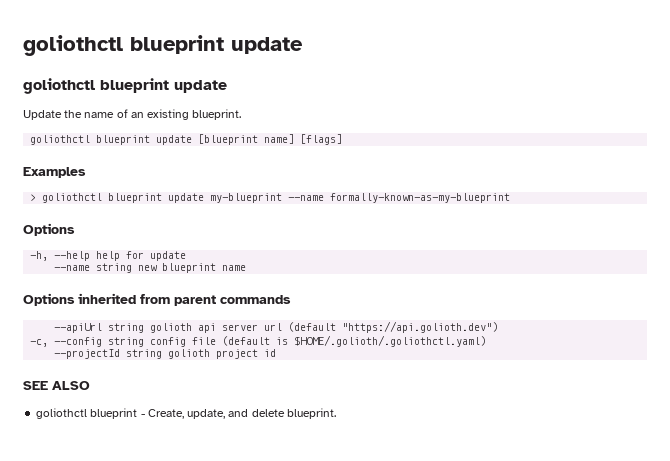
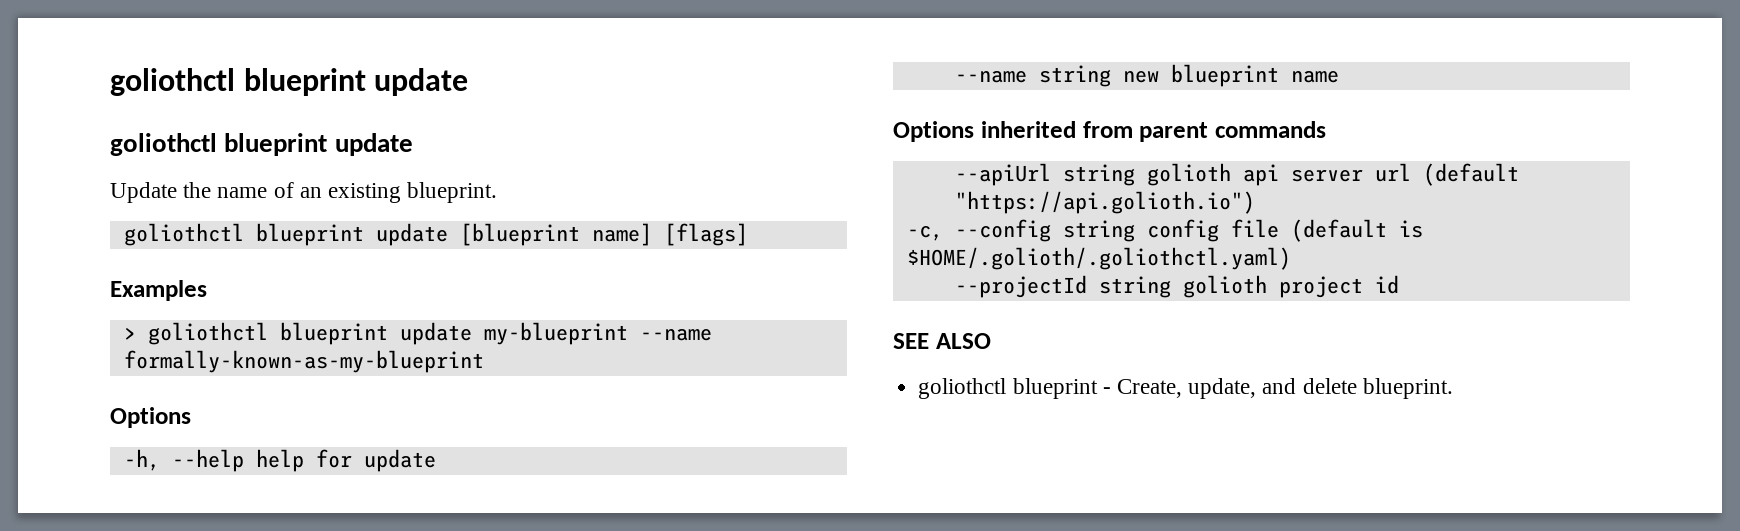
[342,321,499,333] "https://api.golioth.dev") -> [954,191,1255,214] "https://api.golioth.io")

